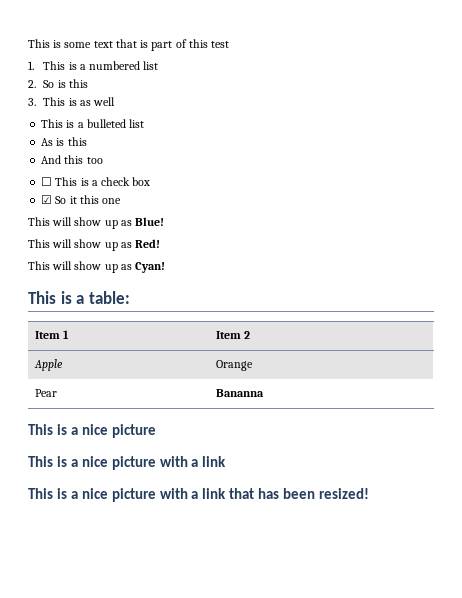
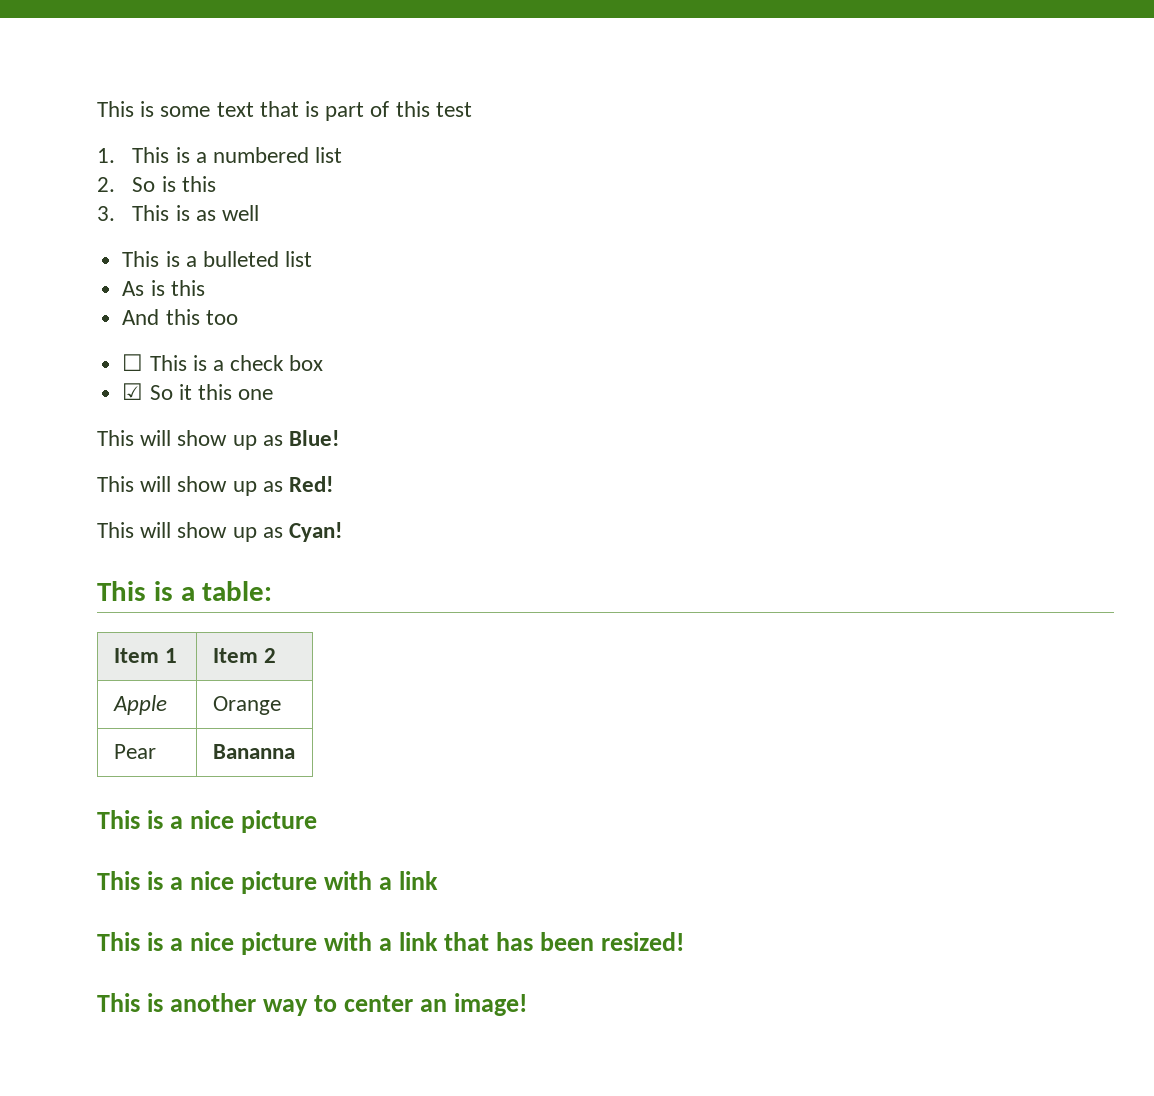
(370, 493) none -> [97,993,528,1016] // This is another way to center an image!

